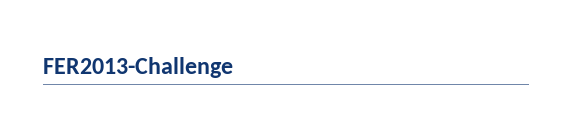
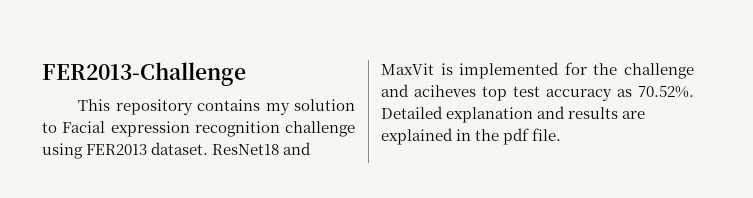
(233, 67) none -> [78,99,355,115] [42,121,355,137] [42,142,312,159] [381,62,694,79] [381,84,694,101] [381,106,646,123] [381,128,562,145] // This repository contains my solution to Facial expression recognition challenge using FER2013 dataset. ResNet18 and MaxVit is implemented for the challenge and aciheves top test accuracy as 70.52%. Detailed explanation and results are explained in the pdf file.

